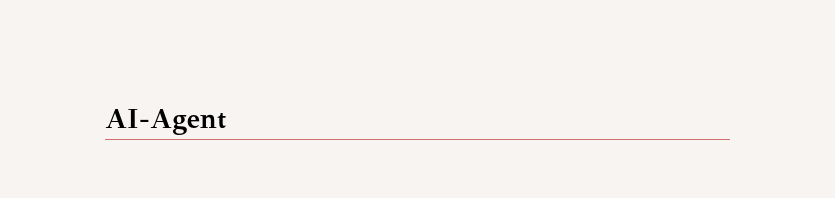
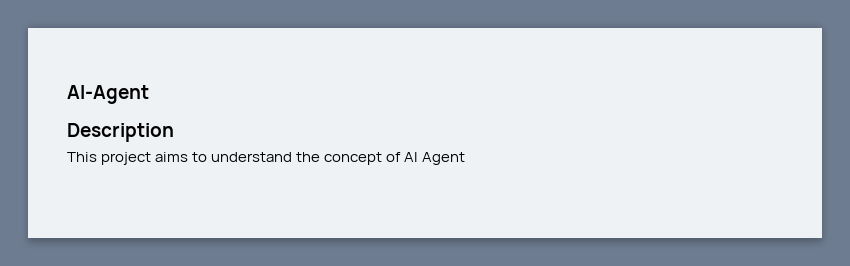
(226, 122) none -> [67,123,174,142] [67,152,466,165] // Description // This project aims to understand the concept of AI Agent

